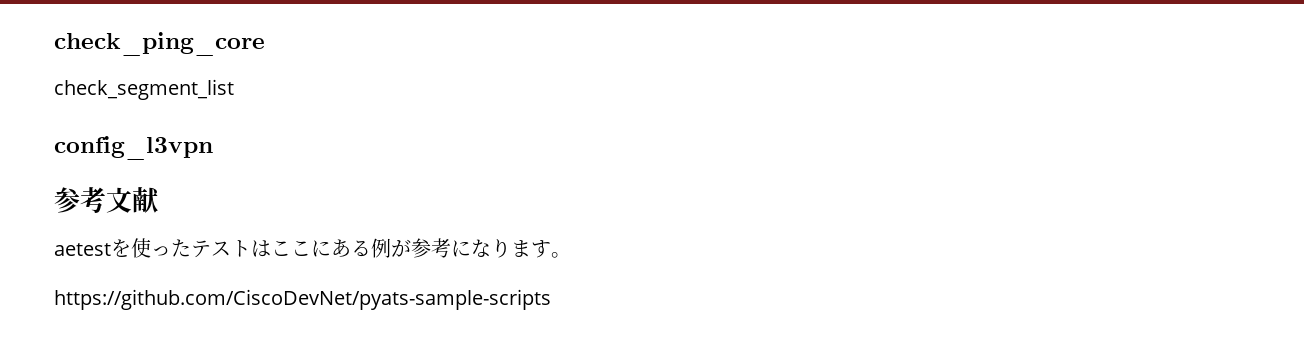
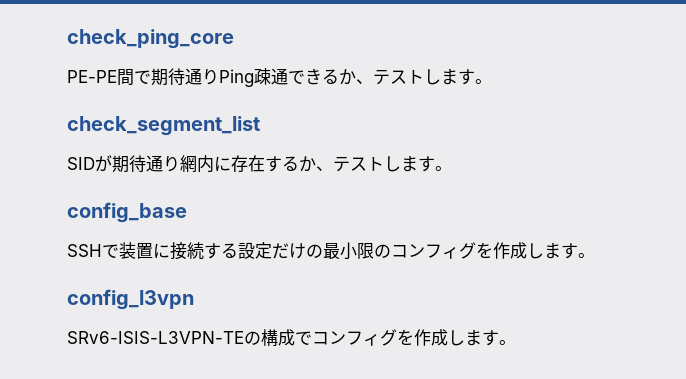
[54,79,234,100] [54,136,213,160] [54,187,160,213] [54,238,571,258] [54,289,551,310] check_segment_list // config_l3vpn // 参考文献 // aetestを使ったテストはここにある例が参考になります。 // https://github.com/CiscoDevNet/pyats-sample-scripts -> [67,68,492,87] [67,116,260,136] [67,155,452,173] [67,202,187,223] [67,242,595,260] [67,289,194,310] [67,329,516,346] PE-PE間で期待通りPing疎通できるか、テストします。 // check_segment_list // SIDが期待通り網内に存在するか、テストします。 // config_base // SSHで装置に接続する設定だけの最小限のコンフィグを作成します。 // config_l3vpn // SRv6-ISIS-L3VPN-TEの構成でコンフィグを作成します。

